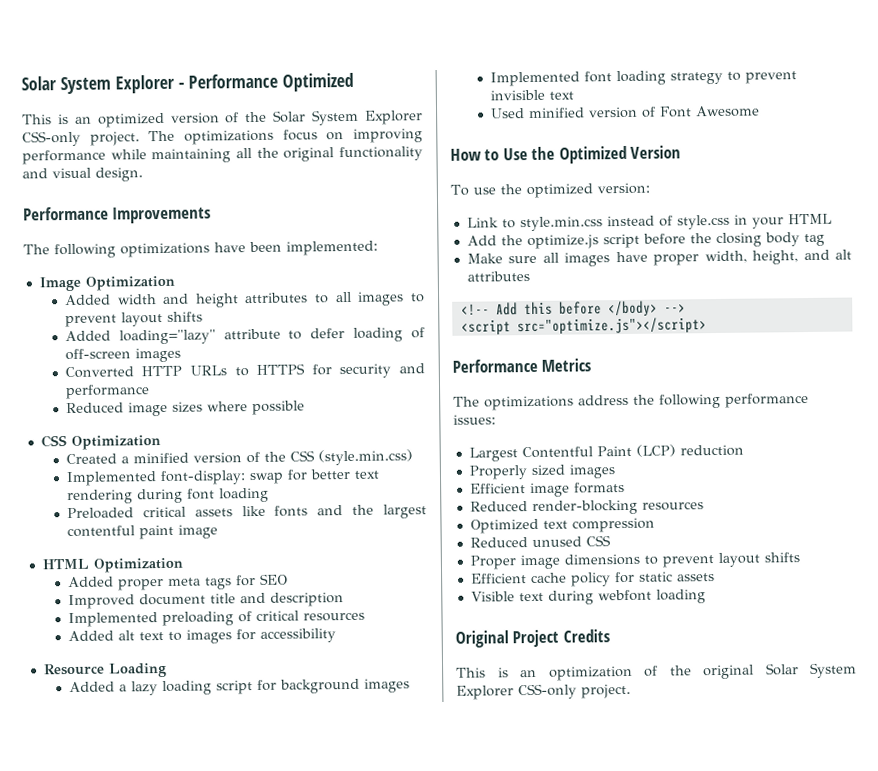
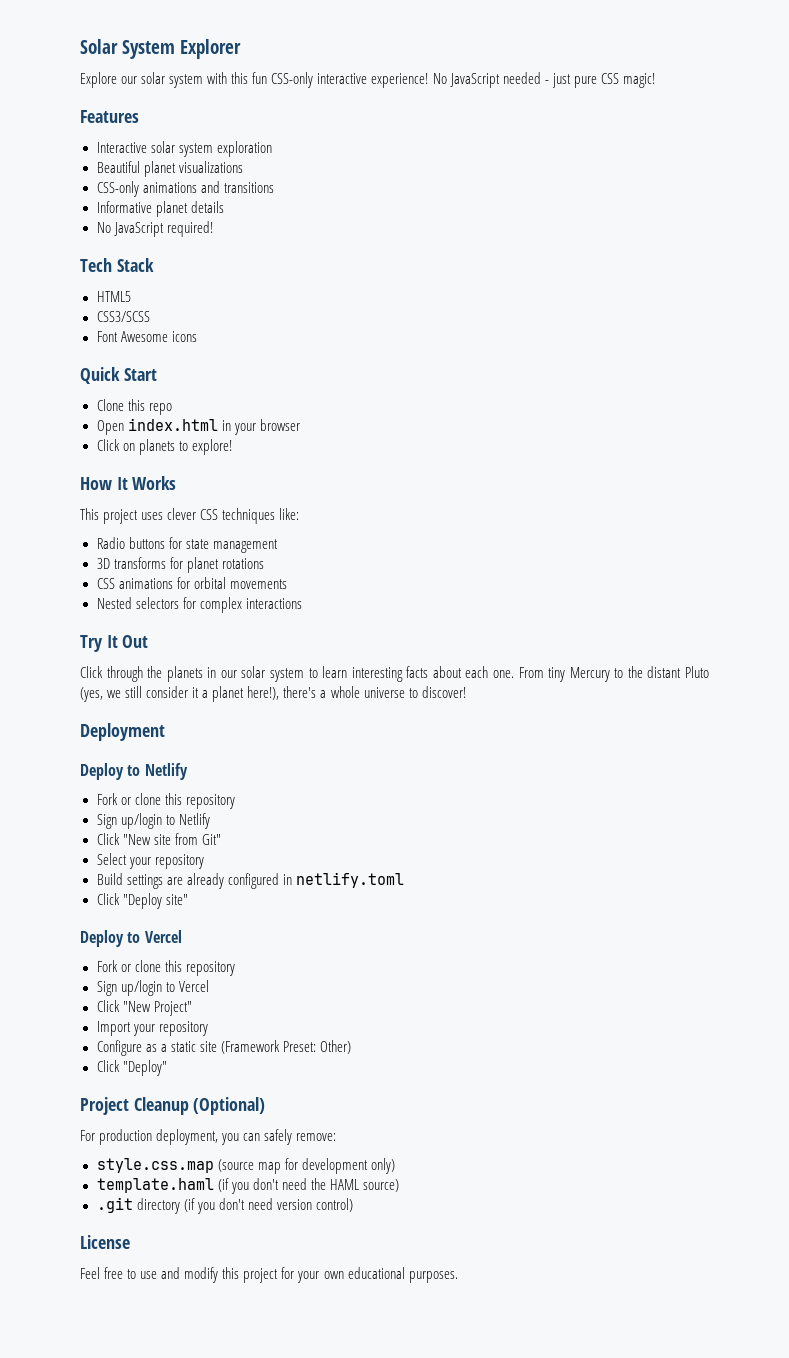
[21,72,355,95] [22,109,423,128] [22,128,424,147] [22,146,423,165] [22,167,143,182] [23,206,212,224] [23,240,378,259] [38,275,175,292] [63,291,425,308] [64,311,203,328] [64,327,425,345] [64,347,181,363] [64,363,426,379] [64,384,150,400] [65,400,305,417] [40,435,161,450] [65,449,413,466] [65,468,380,487] [66,487,269,505] [66,504,427,520] [66,524,218,540] [41,557,184,573] [67,573,288,591] [67,592,344,610] [67,610,365,628] [67,628,336,644] [42,662,167,678] [68,678,410,696] [489,70,797,87] [489,89,574,101] [490,105,760,119] [450,145,682,164] [450,182,650,199] [466,213,832,232] [466,232,825,250] [466,249,852,267] [466,271,530,282] [460,300,686,317] [460,317,707,335] [452,358,592,373] [453,393,809,411] [453,414,496,425] [468,444,744,462] [468,464,616,480] [469,482,625,498] [469,499,704,516] [469,517,655,534] [469,535,611,548] [469,552,800,570] [470,571,715,587] [470,589,706,605] [455,629,610,648] [456,662,857,681] [456,683,631,700] Solar System Explorer - Performance Optimized // This is an optimized version of the Solar System Explorer CSS-only project. The optimizations focus on improving performance while maintaining all the original functionality and visual design. // Performance Improvements // The following optimizations have been implemented: // Image Optimization // Added width and height attributes to all images to prevent layout shifts // Added loading="lazy" attribute to defer loading of off-screen images // Converted HTTP URLs to HTTPS for security and performance // Reduced image sizes where possible // CSS Optimization // Created a minified version of the CSS (style.min.css) // Implemented font-display: swap for better text rendering during font loading // Preloaded critical assets like fonts and the largest contentful paint image // HTML Optimization // Added proper meta tags for SEO // Improved document title and description // Implemented preloading of critical resources // Added alt text to images for accessibility // Resource Loading // Added a lazy loading script for background images // Implemented font loading strategy to prevent invisible text // Used minified version of Font Awesome // How to Use the Optimized Version // To use the optimized version: // Link to style.min.css instead of style.css in your HTML // Add the optimize.js script before the closing body tag // Make sure all images have proper width, height, and alt attributes // <!-- Add this before </body> --> // <script src="optimize.js"></script> // Performance Metrics // The optimizations address the following performance issues: // Largest Contentful Paint (LCP) reduction // Properly sized images // Efficient image formats // Reduced render-blocking resources // Optimized text compression // Reduced unused CSS // Proper image dimensions to prevent layout shifts // Efficient cache policy for static assets // Visible text during webfont loading // Original Project Credits // This is an optimization of the original Solar System Explorer CSS-only project. -> [80,39,242,59] [80,72,655,88] [80,110,139,123] [96,141,272,157] [96,161,243,177] [96,181,274,197] [96,201,224,217] [96,221,213,237] [80,258,154,272] [96,291,131,302] [96,311,150,322] [96,331,197,342] [80,367,157,384] [96,399,172,415] [96,418,300,435] [96,439,232,455] [80,476,177,490] [80,508,300,524] [96,537,278,553] [96,557,264,573] [96,577,287,589] [96,597,302,613] [80,635,149,652] [80,666,709,682] [80,686,466,702] [80,723,165,741] [80,763,188,780] [96,793,235,809] [96,813,210,829] [96,833,221,845] [96,853,204,869] [96,872,404,889] [96,893,188,909] [80,930,182,947] [96,960,235,976] [96,980,209,996] [96,1000,192,1016] [96,1021,208,1036] [96,1040,351,1056] [96,1060,167,1076] [80,1097,266,1115] [80,1129,337,1145] [96,1158,395,1174] [96,1178,399,1194] [96,1197,353,1214] [80,1235,130,1249] [80,1267,458,1283] Solar System Explorer // Explore our solar system with this fun CSS-only interactive experience! No JavaScript needed - just pure CSS magic! // Features // Interactive solar system exploration // Beautiful planet visualizations // CSS-only animations and transitions // Informative planet details // No JavaScript required! // Tech Stack // HTML5 // CSS3/SCSS // Font Awesome icons // Quick Start // Clone this repo // Open index.html in your browser // Click on planets to explore! // How It Works // This project uses clever CSS techniques like: // Radio buttons for state management // 3D transforms for planet rotations // CSS animations for orbital movements // Nested selectors for complex interactions // Try It Out // Click through the planets in our solar system to learn interesting facts about each one. From tiny Mercury to the distant Pluto (yes, we still consider it a planet here!), there's a whole universe to discover! // Deployment // Deploy to Netlify // Fork or clone this repository // Sign up/login to Netlify // Click "New site from Git" // Select your repository // Build settings are already configured in netlify.toml // Click "Deploy site" // Deploy to Vercel // Fork or clone this repository // Sign up/login to Vercel // Click "New Project" // Import your repository // Configure as a static site (Framework Preset: Other) // Click "Deploy" // Project Cleanup (Optional) // For production deployment, you can safely remove: // style.css.map (source map for development only) // template.haml (if you don't need the HAML source) // .git directory (if you don't need version control) // License // Feel free to use and modify this project for your own educational purposes.

